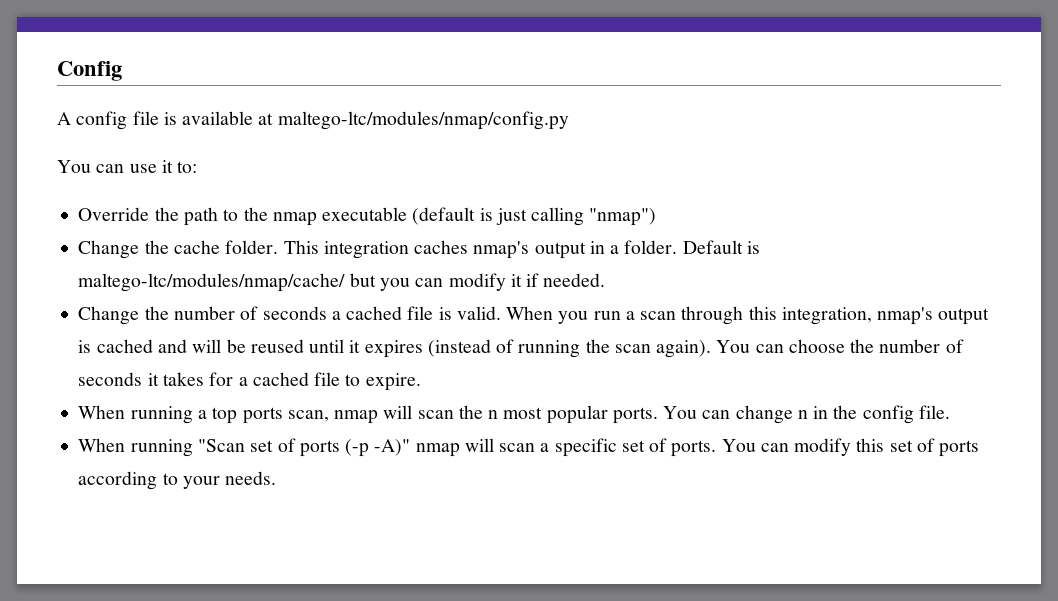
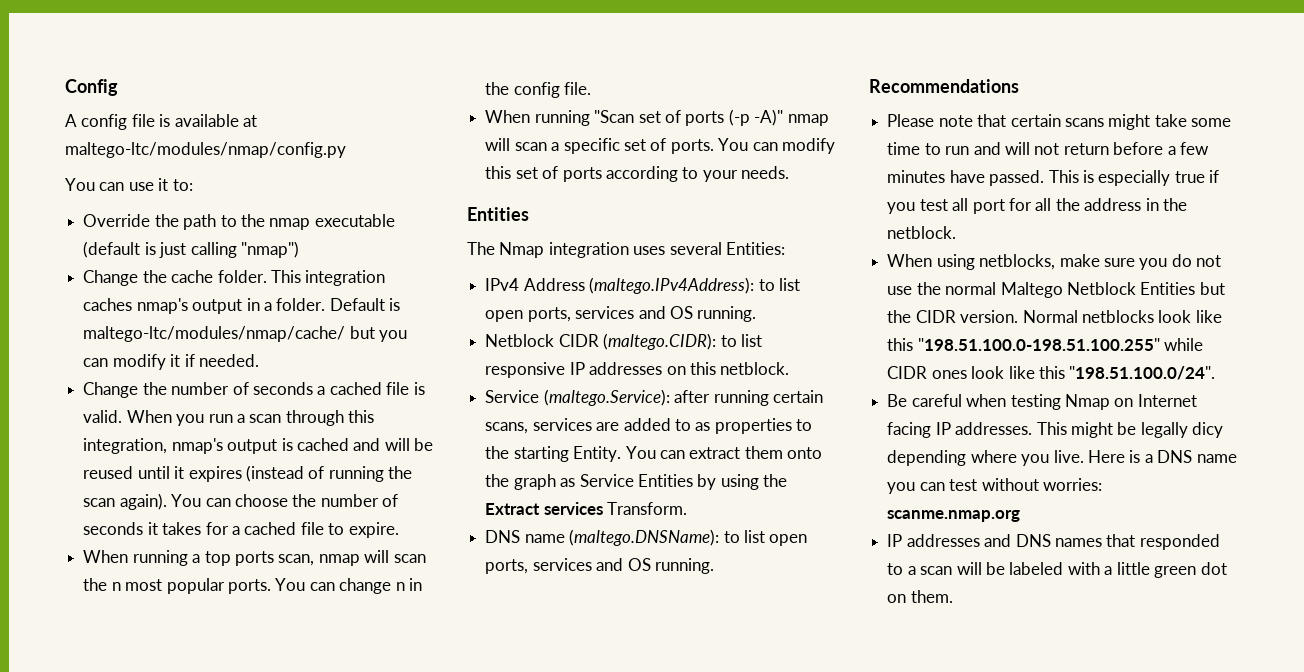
(277, 478) none -> [467,207,529,221] [467,242,786,258] [485,277,800,294] [485,306,757,322] [485,333,762,350] [485,362,790,378] [485,389,823,406] [485,418,813,434] [485,446,823,462] [485,474,788,490] [485,502,688,515] [485,529,808,546] [485,558,714,574] [869,79,1019,93] [887,114,1232,130] [887,142,1210,155] [887,170,1220,186] [887,198,1188,214] [887,226,957,239] [887,254,1222,270] [887,282,1225,298] [887,310,1222,323] [887,338,1204,351] [887,366,1216,380] [887,394,1197,410] [887,422,1224,438] [887,450,1237,466] [887,478,1102,494] [887,510,1021,522] [887,534,1220,550] [887,562,1227,578] [887,590,953,603] // Entities // The Nmap integration uses several Entities: // IPv4 Address (maltego.IPv4Address): to list open ports, services and OS running. // Netblock CIDR (maltego.CIDR): to list responsive IP addresses on this netblock. // Service (maltego.Service): after running certain scans, services are added to as properties to the starting Entity. You can extract them onto the graph as Service Entities by using the Extract services Transform. // DNS name (maltego.DNSName): to list open ports, services and OS running. // Recommendations // Please note that certain scans might take some time to run and will not return before a few minutes have passed. This is especially true if you test all port for all the address in the netblock. // When using netblocks, make sure you do not use the normal Maltego Netblock Entities but the CIDR version. Normal netblocks look like this "198.51.100.0-198.51.100.255" while CIDR ones look like this "198.51.100.0/24". // Be careful when testing Nmap on Internet facing IP addresses. This might be legally dicy depending where you live. Here is a DNS name you can test without worries: scanme.nmap.org // IP addresses and DNS names that responded to a scan will be labeled with a little green dot on them.

